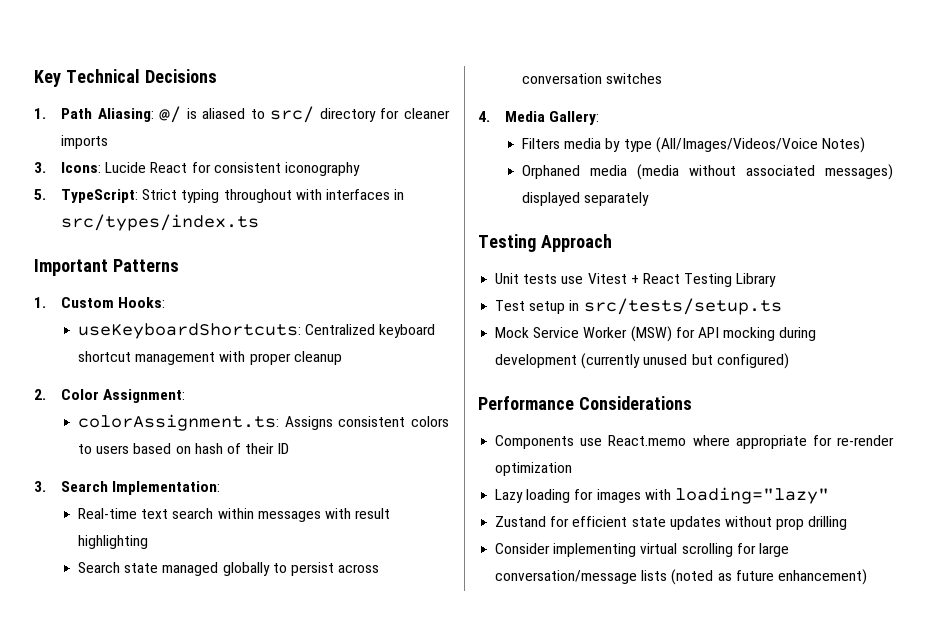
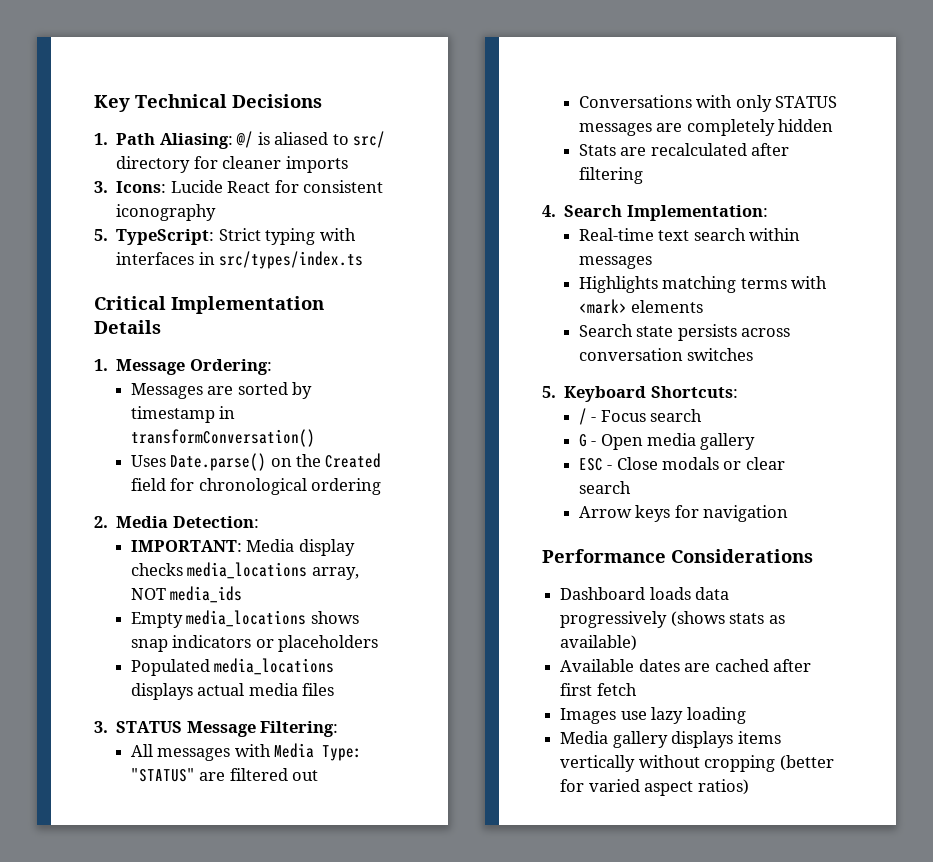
[223,189,292,203] throughout -> (316, 236) none
[34,259,179,276] [34,297,166,308] [78,323,436,339] [78,351,342,365] [34,389,186,403] [78,414,449,431] [78,443,290,454] [34,481,46,492] Important Patterns // 1. Custom Hooks: // useKeyboardShortcuts: Centralized keyboard shortcut management with proper cleanup // 2. Color Assignment: // colorAssignment.ts: Assigns consistent colors to users based on hash of their ID // 3. -> [94,296,324,314] [94,320,161,334] [94,359,272,375] [130,382,312,399] [130,406,236,423] [130,429,315,447] [130,453,382,471] [130,478,381,495] [94,516,259,528] [130,539,355,556] [130,562,359,580] [130,586,243,603] [130,610,359,628] [130,635,378,652] [130,658,335,676] [130,683,334,700] [94,721,339,737] [130,743,362,761] [130,768,318,782] [578,95,837,112] [578,119,833,136] [578,143,789,156] [578,167,643,184] [542,205,556,217] Critical Implementation Details // 1. Message Ordering: // Messages are sorted by timestamp in transformConversation() // Uses Date.parse() on the Created field for chronological ordering // 2. Media Detection: // IMPORTANT: Media display checks media_locations array, NOT media_ids // Empty media_locations shows snap indicators or placeholders // Populated media_locations displays actual media files // 3. STATUS Message Filtering: // All messages with Media Type: "STATUS" are filtered out // Conversations with only STATUS messages are completely hidden // Stats are recalculated after filtering // 4.
[325,508,391,519] [78,535,149,549] [78,562,380,576] [522,73,663,84] [478,111,600,125] [522,137,866,153] [522,164,893,180] [522,192,650,206] [478,234,612,252] [495,273,777,287] [495,298,782,315] [495,326,817,342] [495,353,789,369] [478,396,692,410] [495,435,894,449] [495,462,573,476] [495,487,829,504] [495,516,848,530] [495,543,789,557] [495,569,867,585] with result highlighting // Search state managed globally to persist across conversation switches // 4. Media Gallery: // Filters media by type (All/Images/Videos/Voice Notes) // Orphaned media (media without associated messages) displayed separately // Testing Approach // Unit tests use Vitest + React Testing Library // Test setup in src/tests/setup.ts // Mock Service Worker (MSW) for API mocking during development (currently unused but configured) // Performance Considerations // Components use React.memo where appropriate for re-render optimization // Lazy loading for images with loading="lazy" // Zustand for efficient state updates without prop drilling // Consider implementing virtual scrolling for large conversation/message lists (noted as future enhancement) -> [578,276,827,293] [578,299,704,314] [578,324,790,341] [578,348,754,361] [542,386,738,402] [578,408,702,425] [578,433,756,450] [578,457,785,471] [578,481,631,494] [578,505,788,522] [542,549,813,563] [560,587,730,600] [560,611,785,628] [560,635,638,651] [560,659,811,672] [560,683,637,696] [560,707,746,724] [560,731,781,748] [560,755,834,772] [560,779,749,796] // Highlights matching terms with <mark> elements // Search state persists across conversation switches // 5. Keyboard Shortcuts: // / - Focus search // G - Open media gallery // ESC - Close modals or clear search // Arrow keys for navigation // Performance Considerations // Dashboard loads data progressively (shows stats as available) // Available dates are cached after first fetch // Images use lazy loading // Media gallery displays items vertically without cropping (better for varied aspect ratios)

